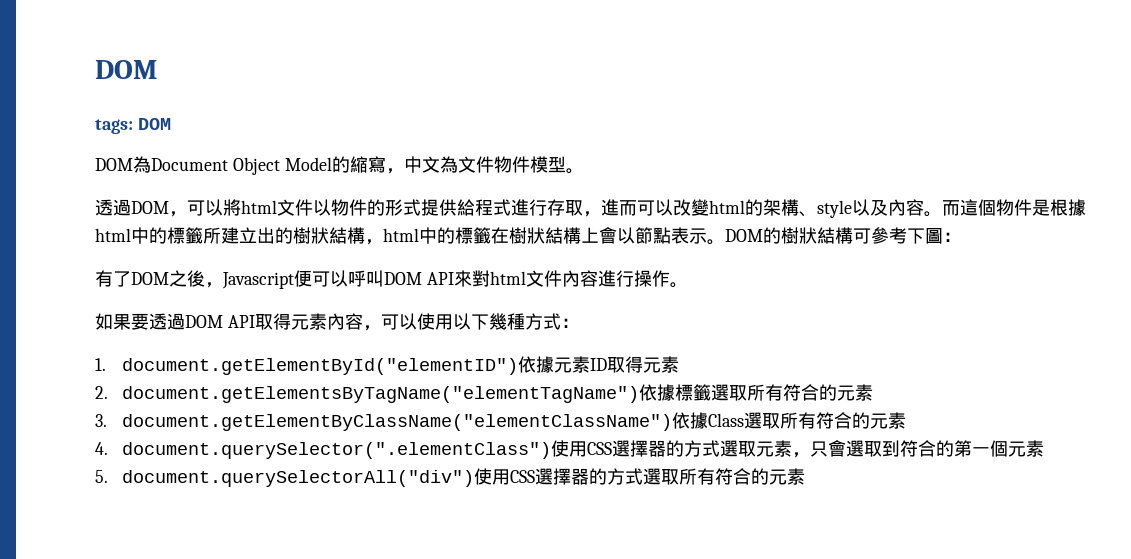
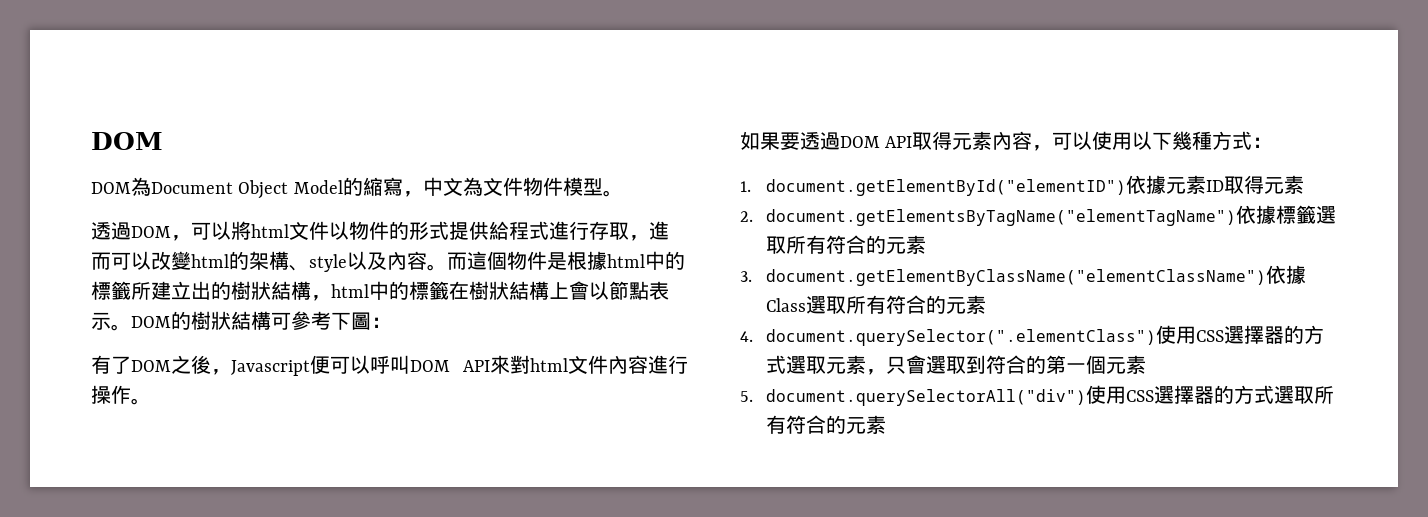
[95,60,158,79] [95,118,171,134] DOM // tags: DOM -> [91,132,163,150] DOM

